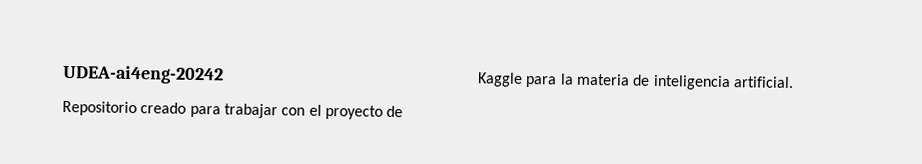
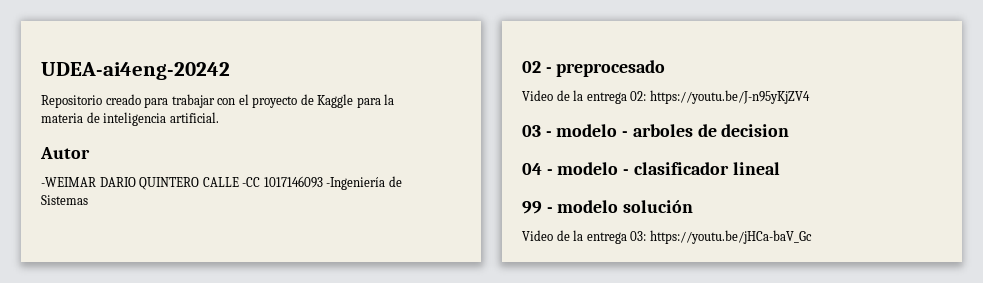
(794, 82) none -> [40,147,90,159] [41,176,402,190] [41,195,88,205] [522,60,666,77] [522,90,810,104] [522,124,790,137] [522,162,780,175] [522,200,694,214] [522,230,812,244] // Autor // -WEIMAR DARIO QUINTERO CALLE -CC 1017146093 -Ingeniería de Sistemas // 02 - preprocesado // Video de la entrega 02: https://youtu.be/J-n95yKjZV4 // 03 - modelo - arboles de decision // 04 - modelo - clasificador lineal // 99 - modelo solución // Video de la entrega 03: https://youtu.be/jHCa-baV_Gc

